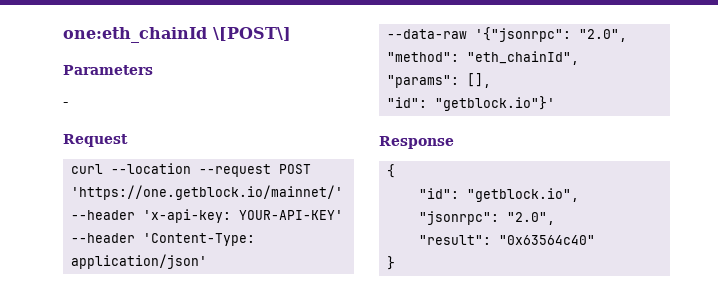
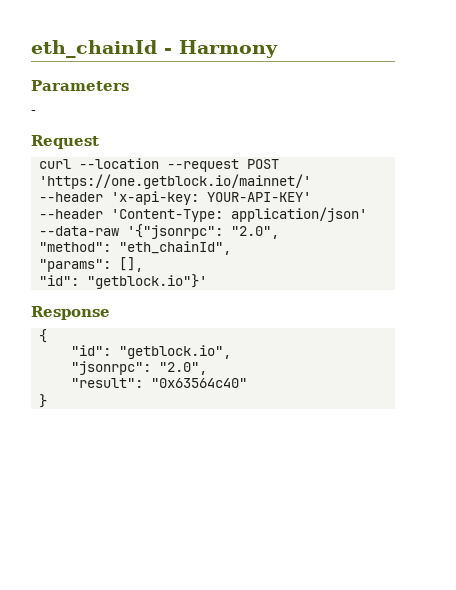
[63,27,291,43] one:eth_chainId \[POST\] -> [31,40,278,58] eth_chainId - Harmony

